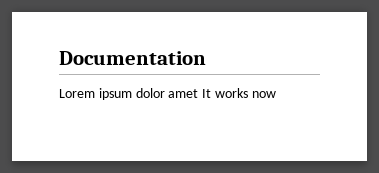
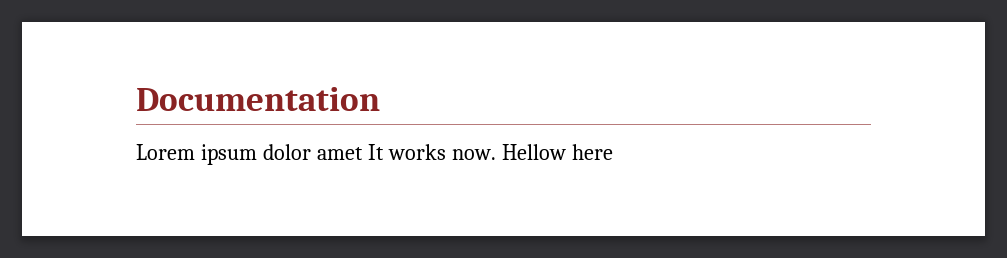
[251,91,276,98] now -> [451,144,613,160] now. Hellow here

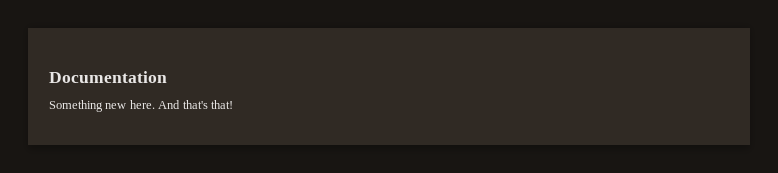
[136,144,613,165] Lorem ipsum dolor amet It works now. Hellow here -> [49,100,233,112] Something new here. And that's that!

